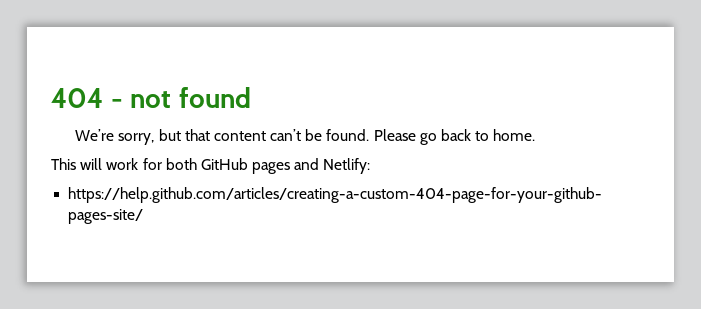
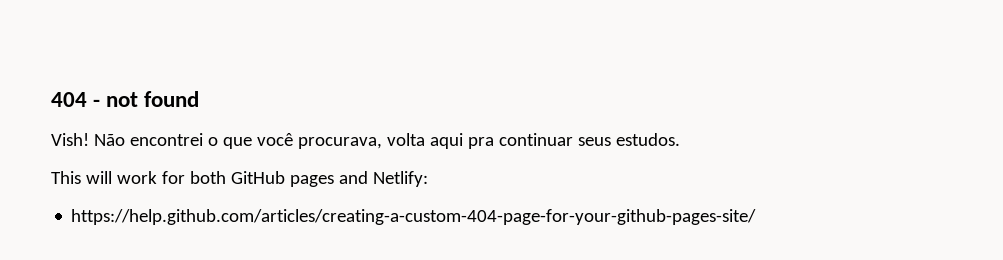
[75,129,536,145] We’re sorry, but that content can’t be found. Please go back to home. -> [51,133,680,149] Vish! Não encontrei o que você procurava, volta aqui pra continuar seus estudos.

